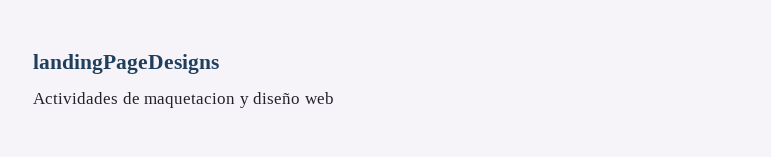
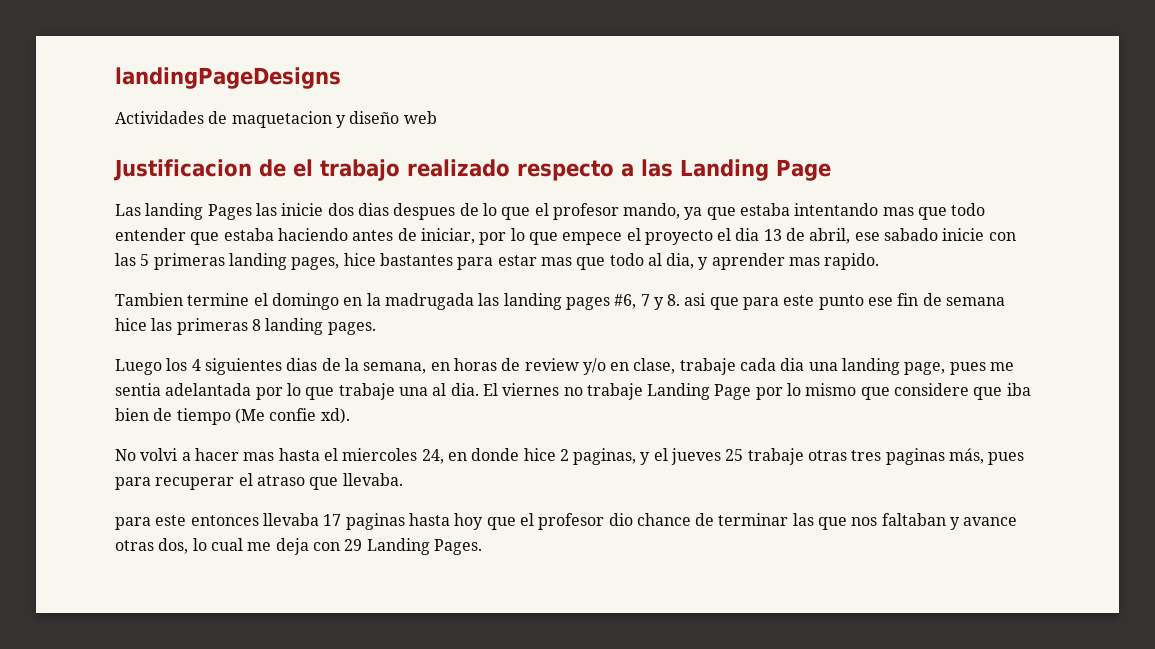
(334, 98) none -> [113,159,831,181] [115,203,986,220] [115,228,1016,245] [115,253,880,270] [115,293,1006,310] [115,318,376,335] [115,358,1015,375] [115,383,1031,400] [115,408,350,425] [115,448,1025,465] [115,473,403,490] [115,513,1018,530] [115,538,482,555] // Justificacion de el trabajo realizado respecto a las Landing Page // Las landing Pages las inicie dos dias despues de lo que el profesor mando, ya que estaba intentando mas que todo entender que estaba haciendo antes de iniciar, por lo que empece el proyecto el dia 13 de abril, ese sabado inicie con las 5 primeras landing pages, hice bastantes para estar mas que todo al dia, y aprender mas rapido. // Tambien termine el domingo en la madrugada las landing pages #6, 7 y 8. asi que para este punto ese fin de semana hice las primeras 8 landing pages. // Luego los 4 siguientes dias de la semana, en horas de review y/o en clase, trabaje cada dia una landing page, pues me sentia adelantada por lo que trabaje una al dia. El viernes no trabaje Landing Page por lo mismo que considere que iba bien de tiempo (Me confie xd). // No volvi a hacer mas hasta el miercoles 24, en donde hice 2 paginas, y el jueves 25 trabaje otras tres paginas más, pues para recuperar el atraso que llevaba. // para este entonces llevaba 17 paginas hasta hoy que el profesor dio chance de terminar las que nos faltaban y avance otras dos, lo cual me deja con 29 Landing Pages.

